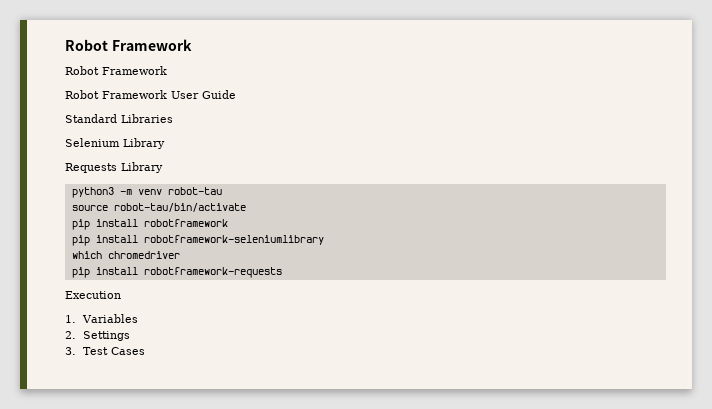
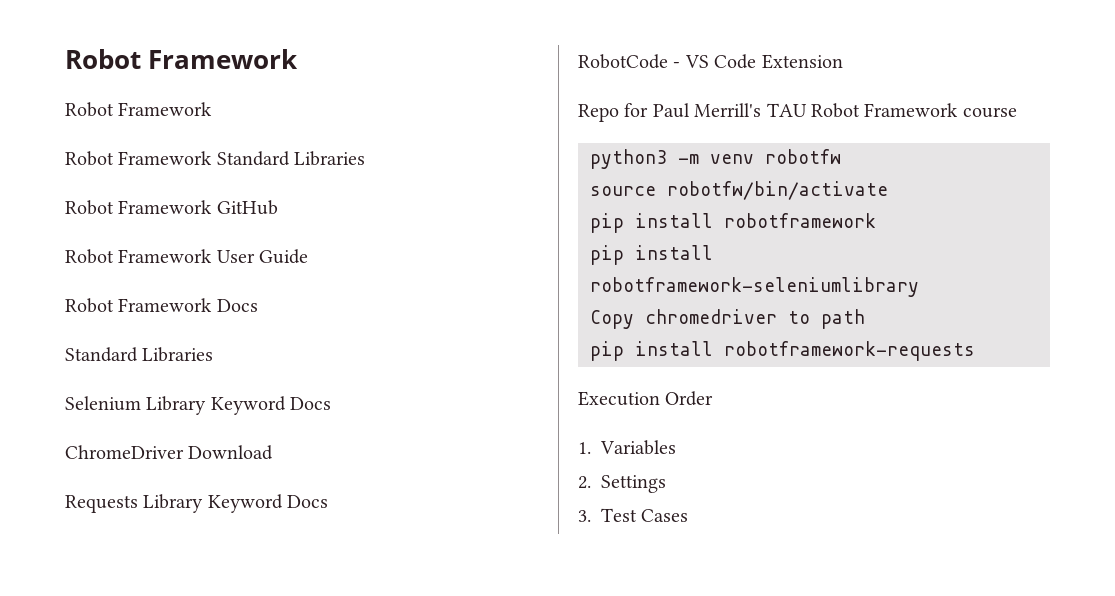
[65,39,192,51] [65,66,167,75] Robot Framework // Robot Framework -> [65,49,298,69] [65,102,213,117] [65,151,366,166] [65,200,278,215] Robot Framework // Robot Framework // Robot Framework Standard Libraries // Robot Framework GitHub
(236, 94) none -> [65,298,258,313] // Robot Framework Docs
[65,162,163,173] // Requests Library -> [210,396,332,415] [65,445,274,460] [65,494,329,513] [578,54,843,69] [578,103,1017,122] Keyword Docs // ChromeDriver Download // Requests Library Keyword Docs // RobotCode - VS Code Extension // Repo for Paul Merrill's TAU Robot Framework course
[167,187,222,195] robot-tau -> [765,149,841,164] robotfw
[113,203,246,212] robot-tau/bin/activate -> [667,181,888,200] robotfw/bin/activate
[71,251,102,259] which -> [590,310,634,329] Copy
(180, 255) none -> [788,309,865,329] to path
(121, 295) none -> [665,391,714,406] Order

